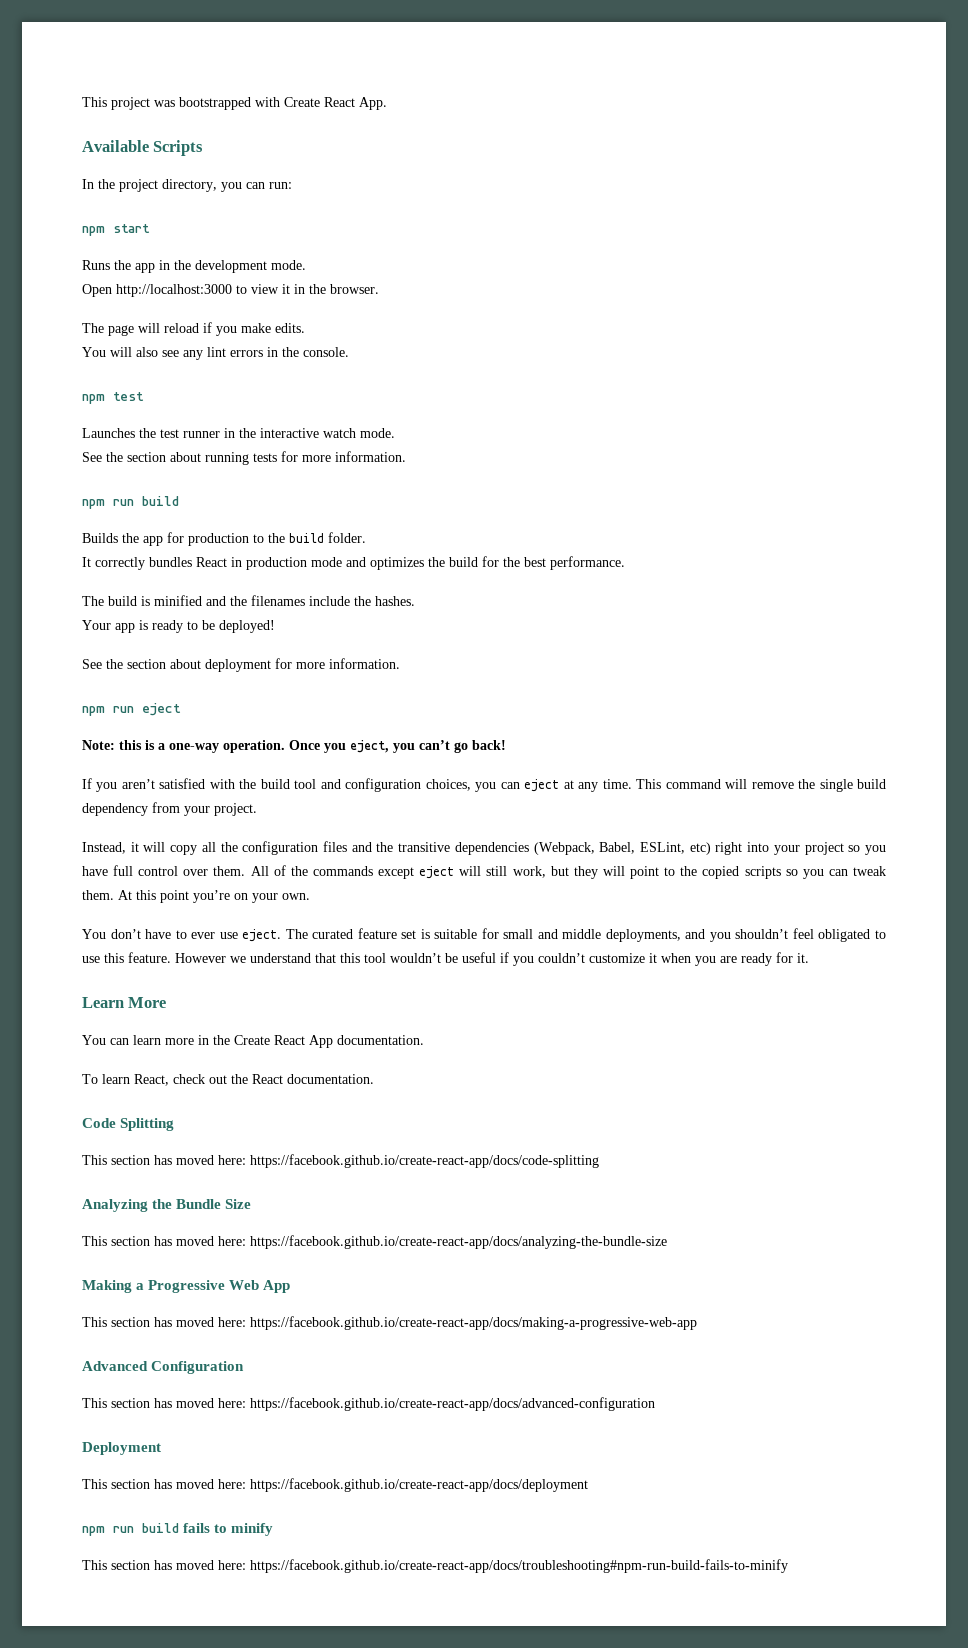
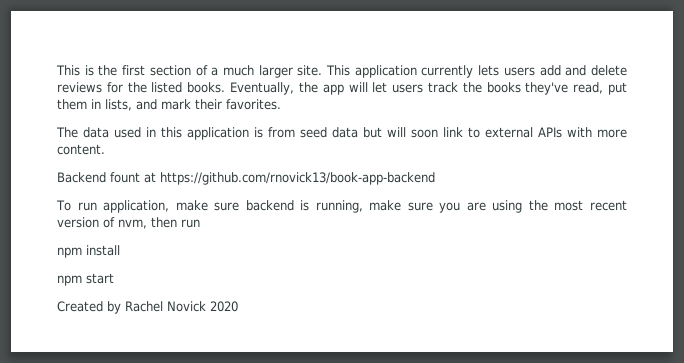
[82,97,387,110] [82,140,204,156] [82,179,292,192] [82,224,150,236] [82,260,306,273] [82,284,379,297] [82,322,305,336] [82,347,349,360] [82,392,144,404] [82,428,395,438] [82,451,406,465] [82,496,179,509] [82,532,366,546] [82,556,625,570] [82,595,415,606] [82,620,275,633] [82,658,400,672] [82,703,181,716] [82,740,506,753] [82,778,886,792] [82,802,257,816] [82,841,886,855] [82,865,887,879] [82,890,310,903] [82,928,886,942] [82,952,809,966] [82,997,167,1008] [82,1035,424,1048] [82,1074,374,1086] [82,1118,175,1131] [82,1154,599,1168] [82,1199,252,1212] [82,1235,667,1249] [82,1280,291,1293] [82,1316,697,1330] [82,1361,245,1374] [82,1397,655,1411] [82,1442,161,1455] [82,1478,588,1492] [82,1523,274,1536] [82,1559,788,1573] This project was bootstrapped with Create React App. // Available Scripts // In the project directory, you can run: // npm start // Runs the app in the development mode. // Open http://localhost:3000 to view it in the browser. // The page will reload if you make edits. // You will also see any lint errors in the console. // npm test // Launches the test runner in the interactive watch mode. // See the section about running tests for more information. // npm run build // Builds the app for production to the build folder. // It correctly bundles React in production mode and optimizes the build for the best performance. // The build is minified and the filenames include the hashes. // Your app is ready to be deployed! // See the section about deployment for more information. // npm run eject // Note: this is a one-way operation. Once you eject, you can’t go back! // If you aren’t satisfied with the build tool and configuration choices, you can eject at any time. This command will remove the single build dependency from your project. // Instead, it will copy all the configuration files and the transitive dependencies (Webpack, Babel, ESLint, etc) right into your project so you have full control over them. All of the commands except eject will still work, but they will point to the copied scripts so you can tweak them. At this point you’re on your own. // You don’t have to ever use eject. The curated feature set is suitable for small and middle deployments, and you shouldn’t feel obligated to use this feature. However we understand that this tool wouldn’t be useful if you couldn’t customize it when you are ready for it. // Learn More // You can learn more in the Create React App documentation. // To learn React, check out the React documentation. // Code Splitting // This section has moved here: https://facebook.github.io/create-react-app/docs/code-splitting // Analyzing the Bundle Size // This section has moved here: https://facebook.github.io/create-react-app/docs/analyzing-the-bundle-size // Making a Progressive Web App // This section has moved here: https://facebook.github.io/create-react-app/docs/making-a-progressive-web-app // Advanced Configuration // This section has moved here: https://facebook.github.io/create-react-app/docs/advanced-configuration // Deployment // This section has moved here: https://facebook.github.io/create-react-app/docs/deployment // npm run build fails to minify // This section has moved here: https://facebook.github.io/create-react-app/docs/troubleshooting#npm-run-build-fails-to-minify -> [56,65,627,78] [57,82,627,95] [57,99,281,111] [56,127,627,140] [57,144,105,155] [57,172,435,185] [56,200,627,213] [57,217,200,229] [57,245,120,258] [57,273,114,286] [57,301,238,314] This is the first section of a much larger site. This application currently lets users add and delete reviews for the listed books. Eventually, the app will let users track the books they've read, put them in lists, and mark their favorites. // The data used in this application is from seed data but will soon link to external APIs with more content. // Backend fount at https://github.com/rnovick13/book-app-backend // To run application, make sure backend is running, make sure you are using the most recent version of nvm, then run // npm install // npm start // Created by Rachel Novick 2020

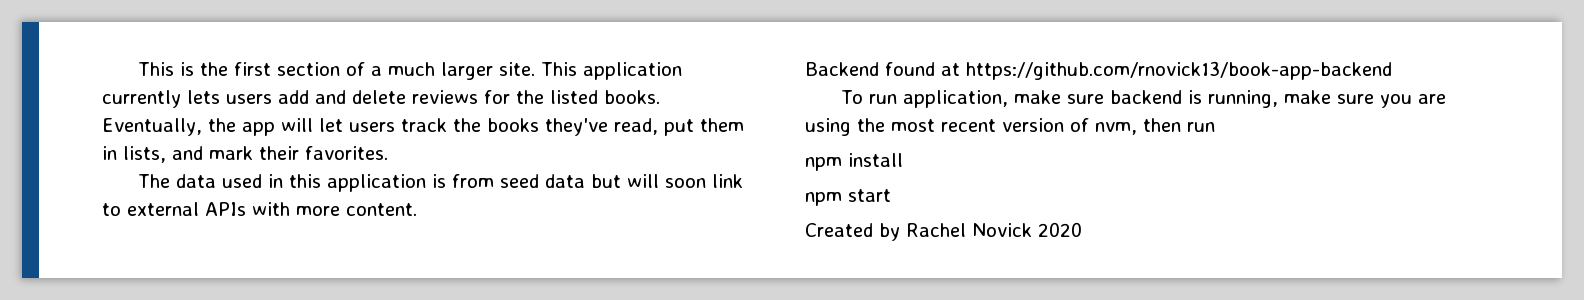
[110,172,140,183] fount -> [885,62,935,76] found

